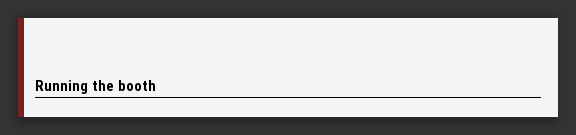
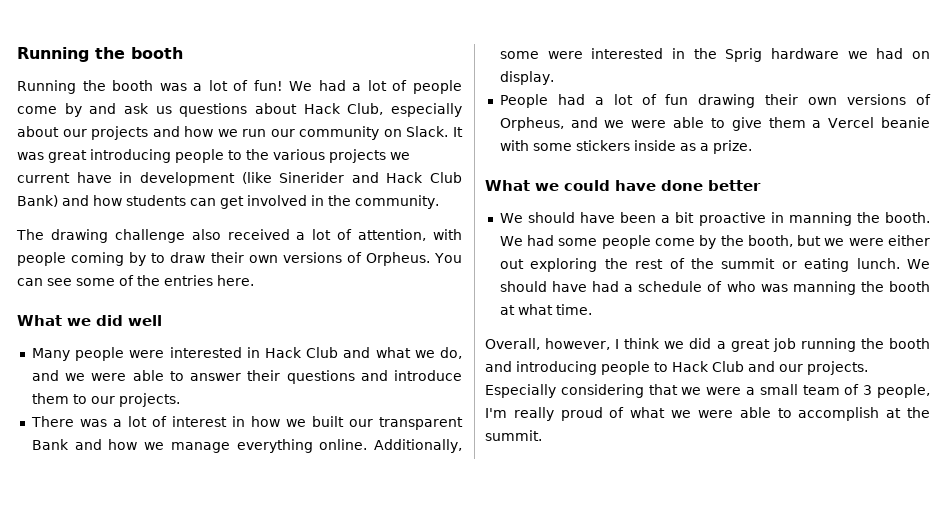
[35,80,156,94] Running the booth -> [17,47,183,62] [17,80,463,94] [17,103,463,117] [17,126,463,140] [17,149,410,163] [17,172,462,186] [17,195,439,209] [16,229,463,243] [17,252,463,266] [17,275,254,286] [17,315,162,326] [31,347,462,361] [31,370,462,384] [31,393,180,407] [30,416,463,430] [31,439,462,453] [499,48,930,62] [499,71,554,85] [499,94,931,108] [499,117,930,131] [499,140,752,154] [485,180,761,191] [499,212,930,226] [499,235,930,249] [499,258,930,272] [499,281,930,295] [499,304,592,315] [485,338,930,352] [485,361,868,375] [485,384,931,398] [485,407,930,421] [485,430,542,441] Running the booth // Running the booth was a lot of fun! We had a lot of people come by and ask us questions about Hack Club, especially about our projects and how we run our community on Slack. It was great introducing people to the various projects we current have in development (like Sinerider and Hack Club Bank) and how students can get involved in the community. // The drawing challenge also received a lot of attention, with people coming by to draw their own versions of Orpheus. You can see some of the entries here. // What we did well // Many people were interested in Hack Club and what we do, and we were able to answer their questions and introduce them to our projects. // There was a lot of interest in how we built our transparent Bank and how we manage everything online. Additionally, some were interested in the Sprig hardware we had on display. // People had a lot of fun drawing their own versions of Orpheus, and we were able to give them a Vercel beanie with some stickers inside as a prize. // What we could have done better // We should have been a bit proactive in manning the booth. We had some people come by the booth, but we were either out exploring the rest of the summit or eating lunch. We should have had a schedule of who was manning the booth at what time. // Overall, however, I think we did a great job running the booth and introducing people to Hack Club and our projects. Especially considering that we were a small team of 3 people, I'm really proud of what we were able to accomplish at the summit.

